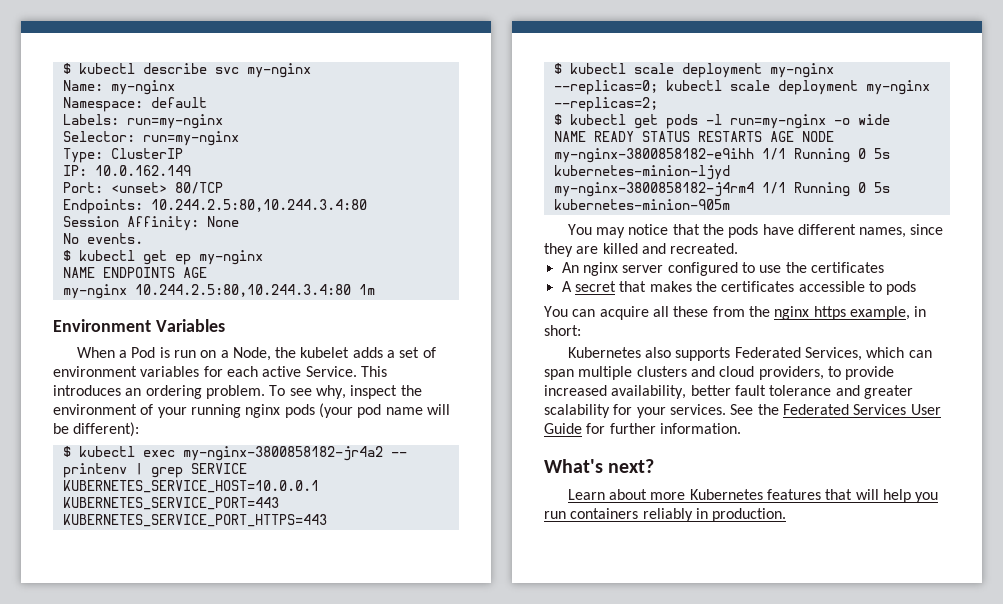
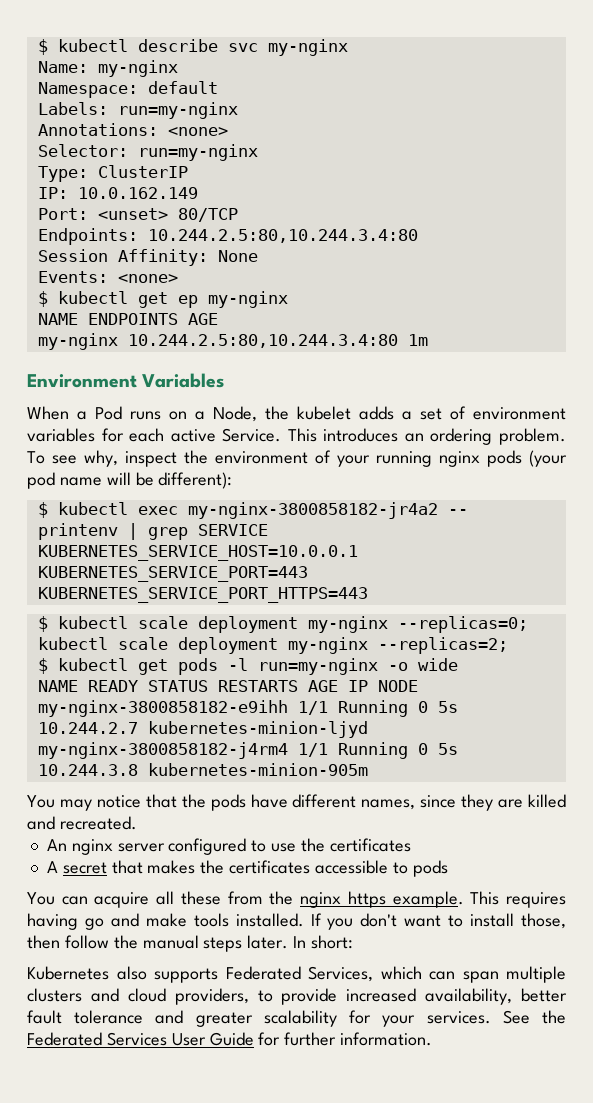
(223, 121) none -> [37,123,228,136] // Annotations: <none>
[62,233,143,244] No events. -> [37,271,178,283] Events: <none>
[159,347,196,358] is run -> [130,411,161,420] runs
(794, 136) none -> [347,680,368,692] IP
(890, 153) none -> [37,722,138,734] 10.244.2.7
(890, 187) none -> [37,764,138,776] 10.244.3.8
[849,306,927,320] example, in -> [392,891,567,908] [27,913,567,930] [27,935,307,952] example. This requires having go and make tools installed. If you don't want to install those, then follow the manual steps later. In
[544,459,655,473] [567,489,939,503] [544,508,787,522] // What's next? // Learn about more Kubernetes features that will help you run containers reliably in production. -> (433, 1039) none

